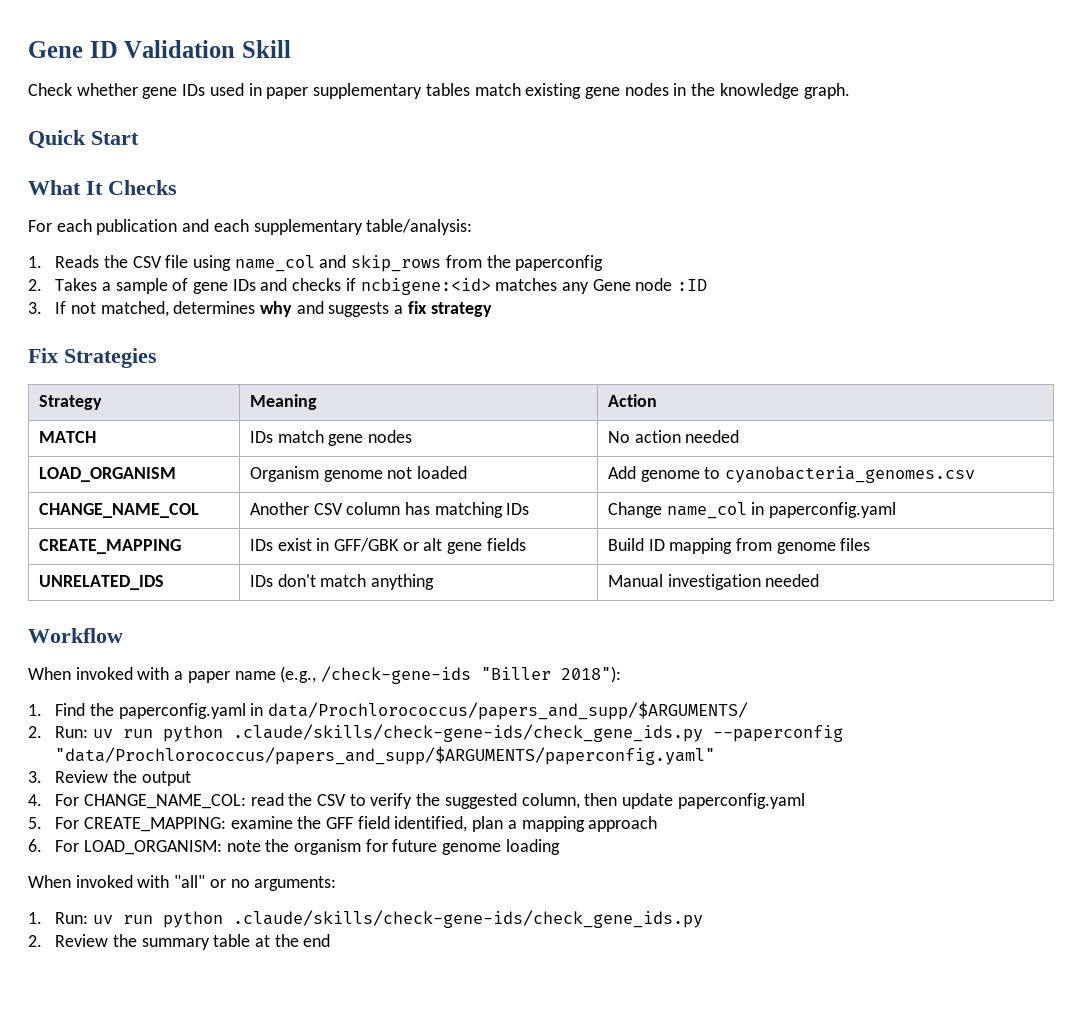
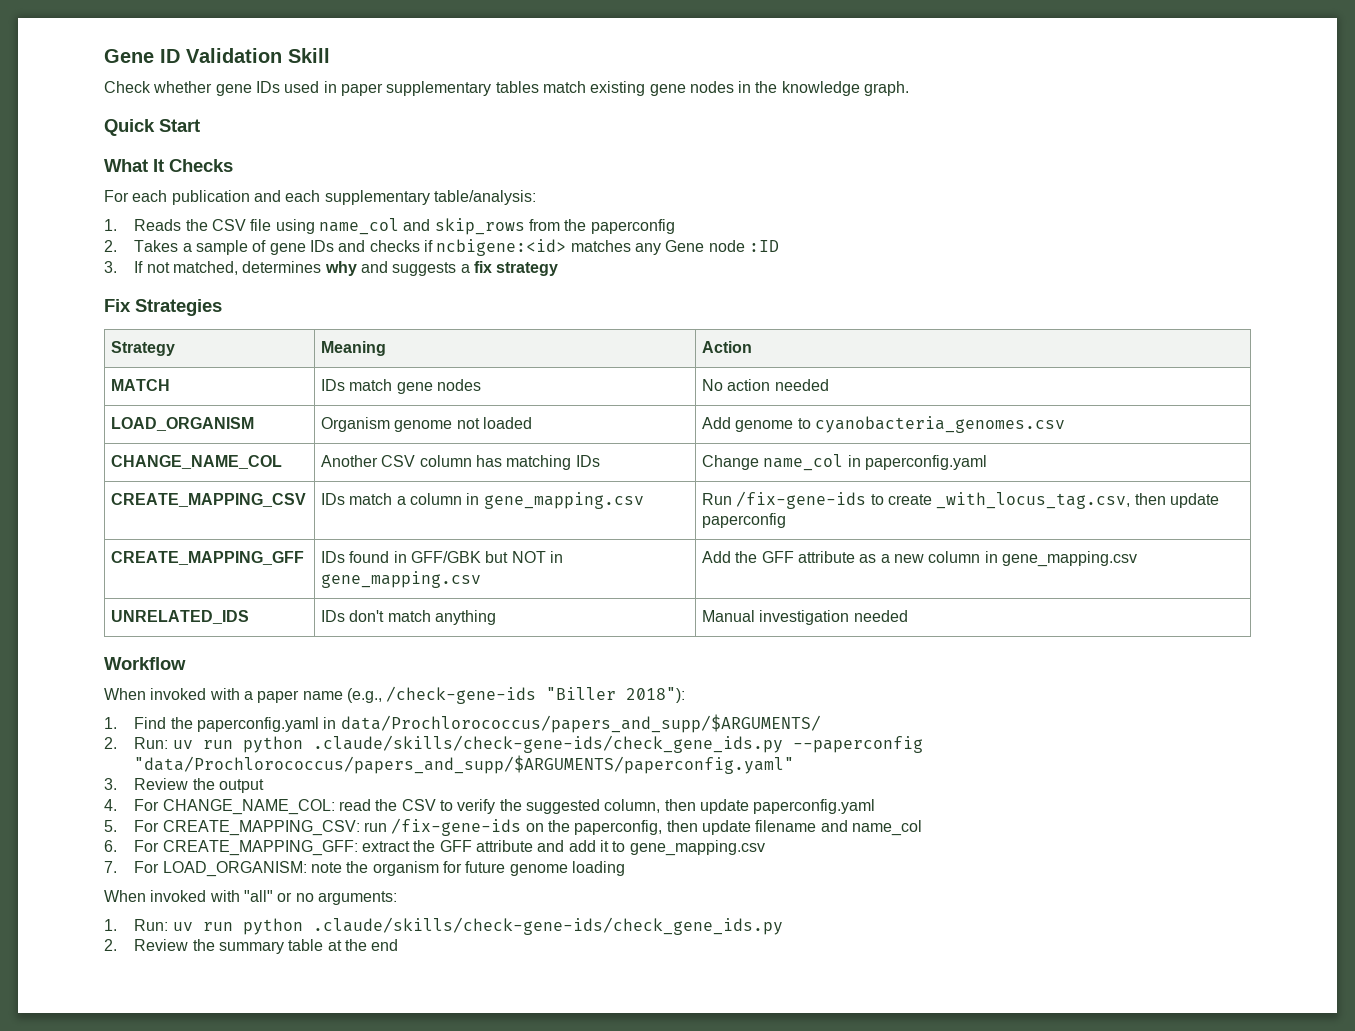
[38,539,181,554] [249,538,526,554] [607,538,871,554] CREATE_MAPPING | IDs exist in GFF/GBK or alt gene fields | Build ID mapping from genome files -> [111,493,307,507] [321,492,644,509] [702,491,1220,509] [702,513,787,528] [111,551,305,565] [321,551,564,563] [321,571,482,588] [702,551,1138,567] CREATE_MAPPING_CSV | IDs match a column in gene_mapping.csv | Run /fix-gene-ids to create _with_locus_tag.csv, then update paperconfig // CREATE_MAPPING_GFF | IDs found in GFF/GBK but NOT in gene_mapping.csv | Add the GFF attribute as a new column in gene_mapping.csv
[83,816,658,832] [28,839,42,852] CREATE_MAPPING: examine the GFF field identified, plan a mapping approach // 6. -> [162,818,922,836] [104,840,765,856] [104,861,117,873] CREATE_MAPPING_CSV: run /fix-gene-ids on the paperconfig, then update filename and name_col // 6. For CREATE_MAPPING_GFF: extract the GFF attribute and add it to gene_mapping.csv // 7.

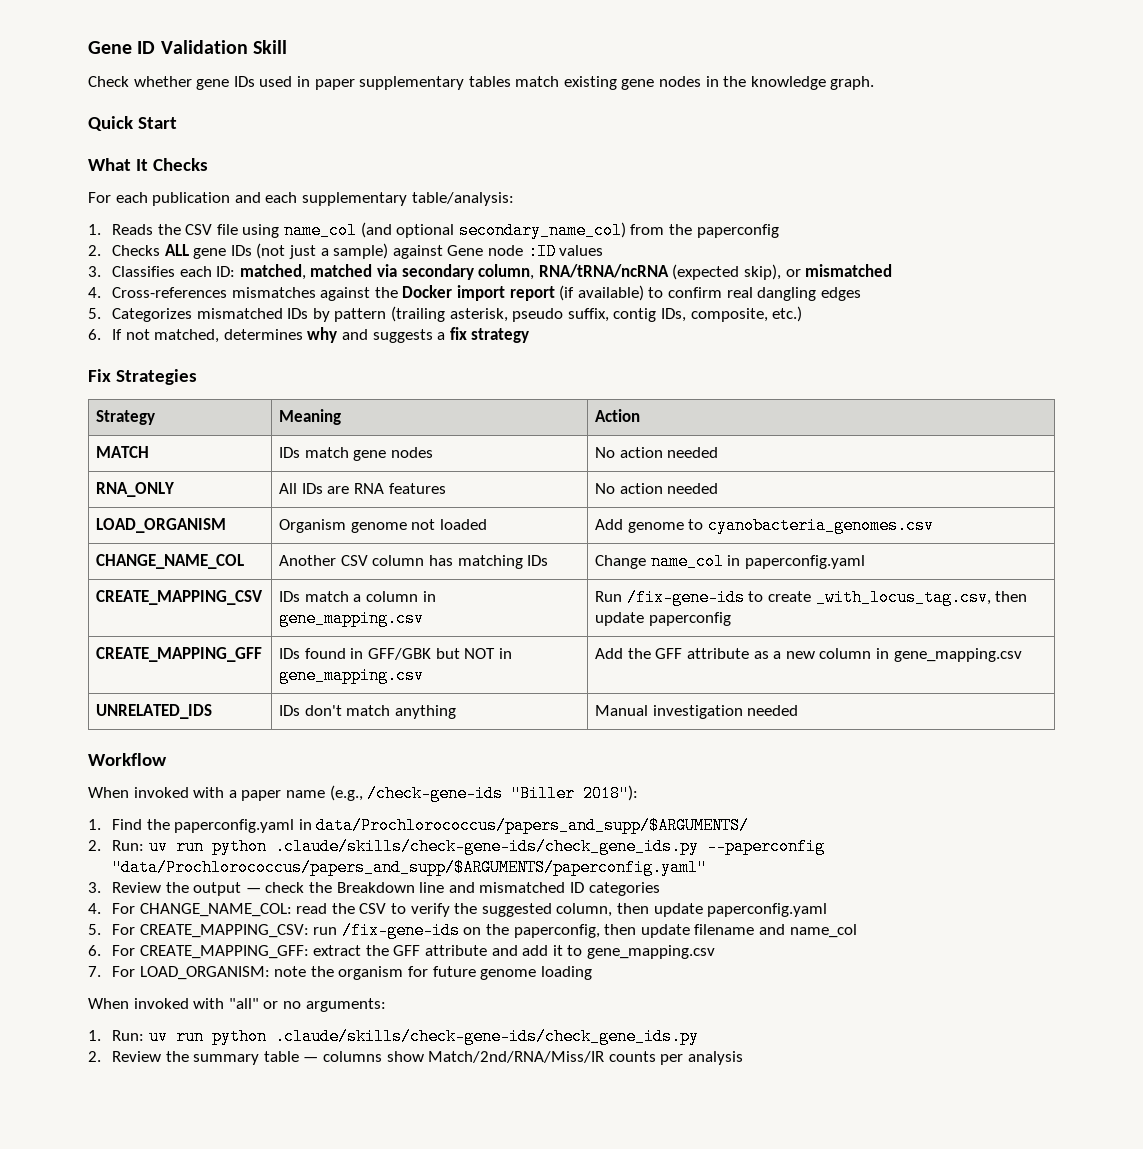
[403,218,525,235] and skip_rows -> [360,222,626,239] (and optional secondary_name_col)
[134,239,779,256] [104,261,117,273] Takes a sample of gene IDs and checks if ncbigene:<id> matches any Gene node :ID // 3. -> [112,243,604,260] [88,264,893,280] [88,285,861,301] [88,306,803,322] [88,329,101,340] Checks ALL gene IDs (not just a sample) against Gene node :ID values // 3. Classifies each ID: matched, matched via secondary column, RNA/tRNA/ncRNA (expected skip), or mismatched // 4. Cross-references mismatches against the Docker import report (if available) to confirm real dangling edges // 5. Categorizes mismatched IDs by pattern (trailing asterisk, pseudo suffix, contig IDs, composite, etc.) // 6.
(829, 385) none -> [96,482,175,497] [279,483,446,494] [595,483,719,494] // RNA_ONLY | All IDs are RNA features | No action needed
(265, 786) none -> [245,882,660,896] — check the Breakdown line and mismatched ID categories
[327,939,399,951] at the end -> [303,1051,743,1065] — columns show Match/2nd/RNA/Miss/IR counts per analysis

